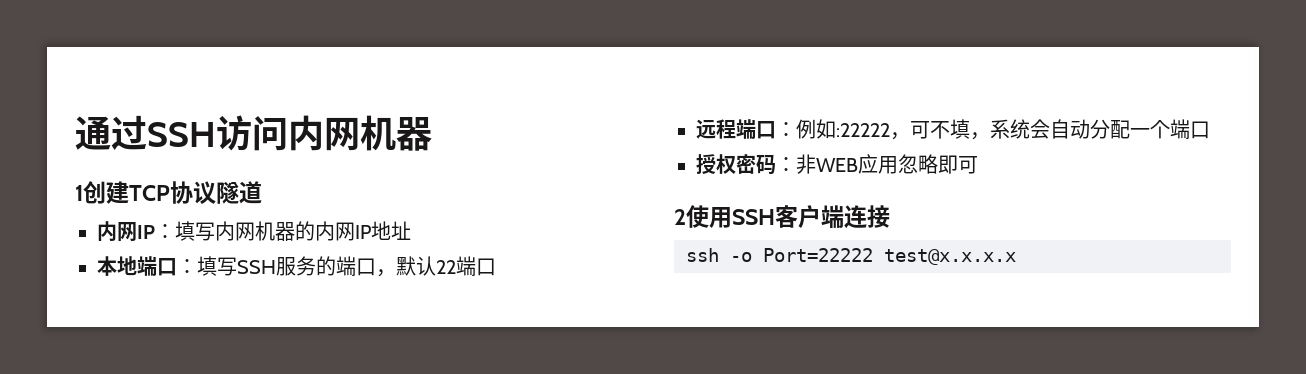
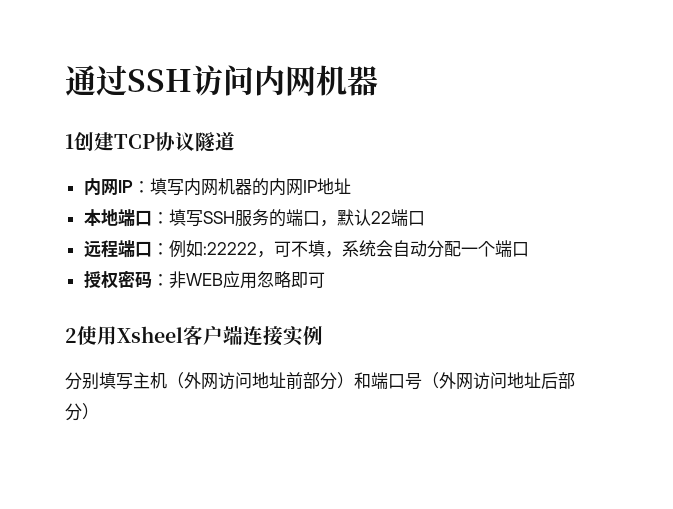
[732,209,775,225] SSH -> [117,326,183,343] Xsheel
[686,248,1016,265] // ssh -o Port=22222 test@x.x.x.x -> [283,326,323,346] [65,372,575,390] [65,403,99,421] 实例 // 分别填写主机（外网访问地址前部分）和端口号（外网访问地址后部分）

